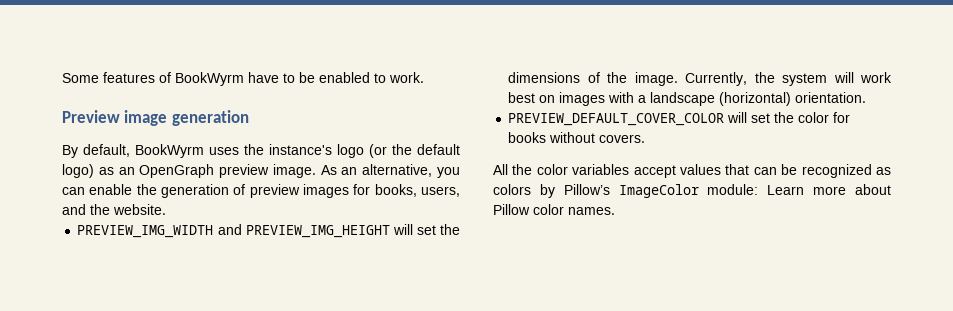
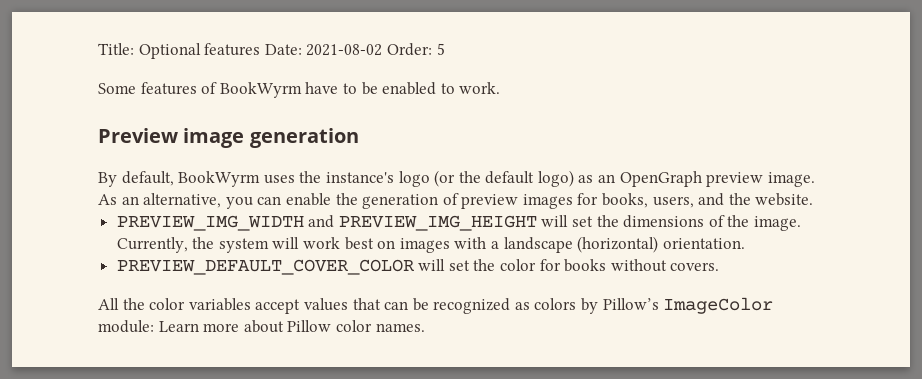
(62, 78) none -> [98,43,445,59] Title: Optional features Date: 2021-08-02 Order: 5 //

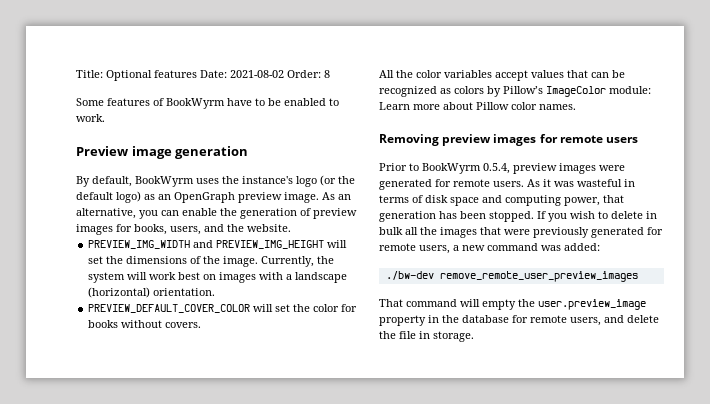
[436,43,445,55] 5 -> [324,70,330,78] 8
(425, 327) none -> [379,134,639,146] [379,163,625,174] [379,179,635,190] [379,195,624,206] [379,211,657,222] [379,227,663,238] [379,243,600,254] [385,271,638,282] [379,299,646,310] [379,315,659,326] [379,331,474,342] // Removing preview images for remote users // Prior to BookWyrm 0.5.4, preview images were generated for remote users. As it was wasteful in terms of disk space and computing power, that generation has been stopped. If you wish to delete in bulk all the images that were previously generated for remote users, a new command was added: // ./bw-dev remove_remote_user_preview_images // That command will empty the user.preview_image property in the database for remote users, and delete the file in storage.

